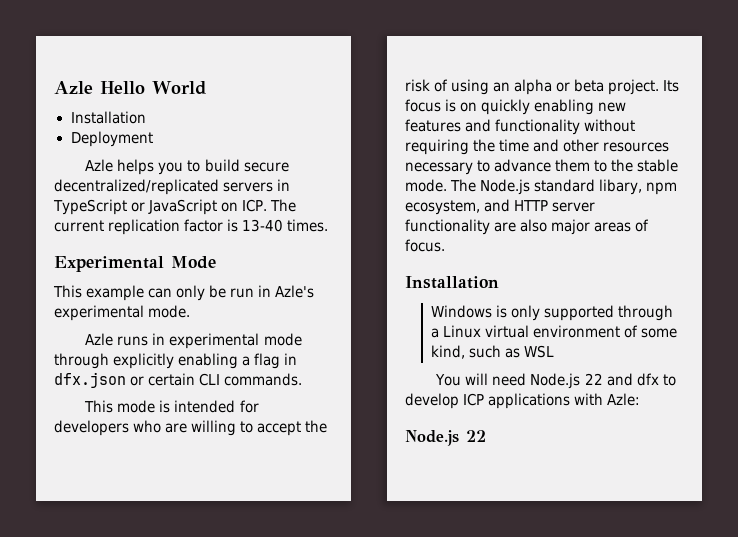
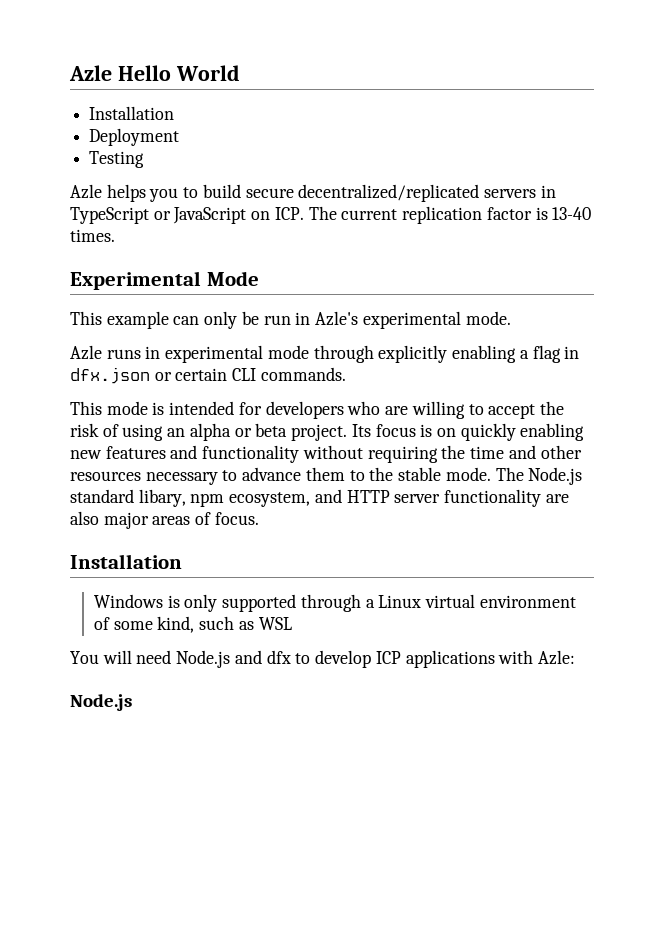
(153, 139) none -> [89,151,145,168] // Testing
[584,373,603,385] 22 -> (231, 659) none
[466,430,486,442] 22 -> (132, 702) none

